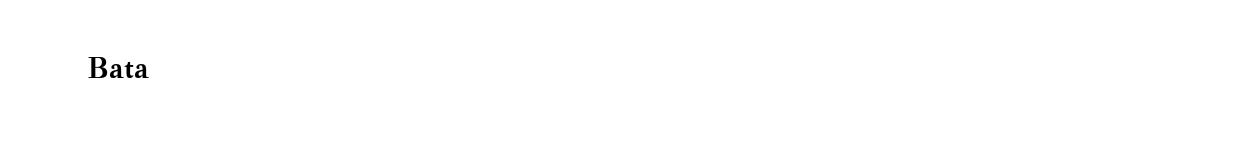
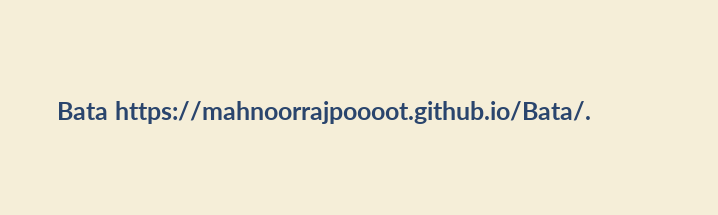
(149, 68) none -> [114,101,591,124] https://mahnoorrajpoooot.github.io/Bata/.

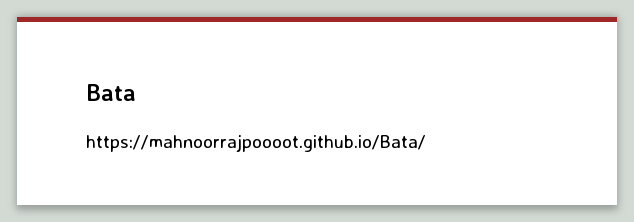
[114,101,591,124] https://mahnoorrajpoooot.github.io/Bata/. -> [86,134,426,152] // https://mahnoorrajpoooot.github.io/Bata/

